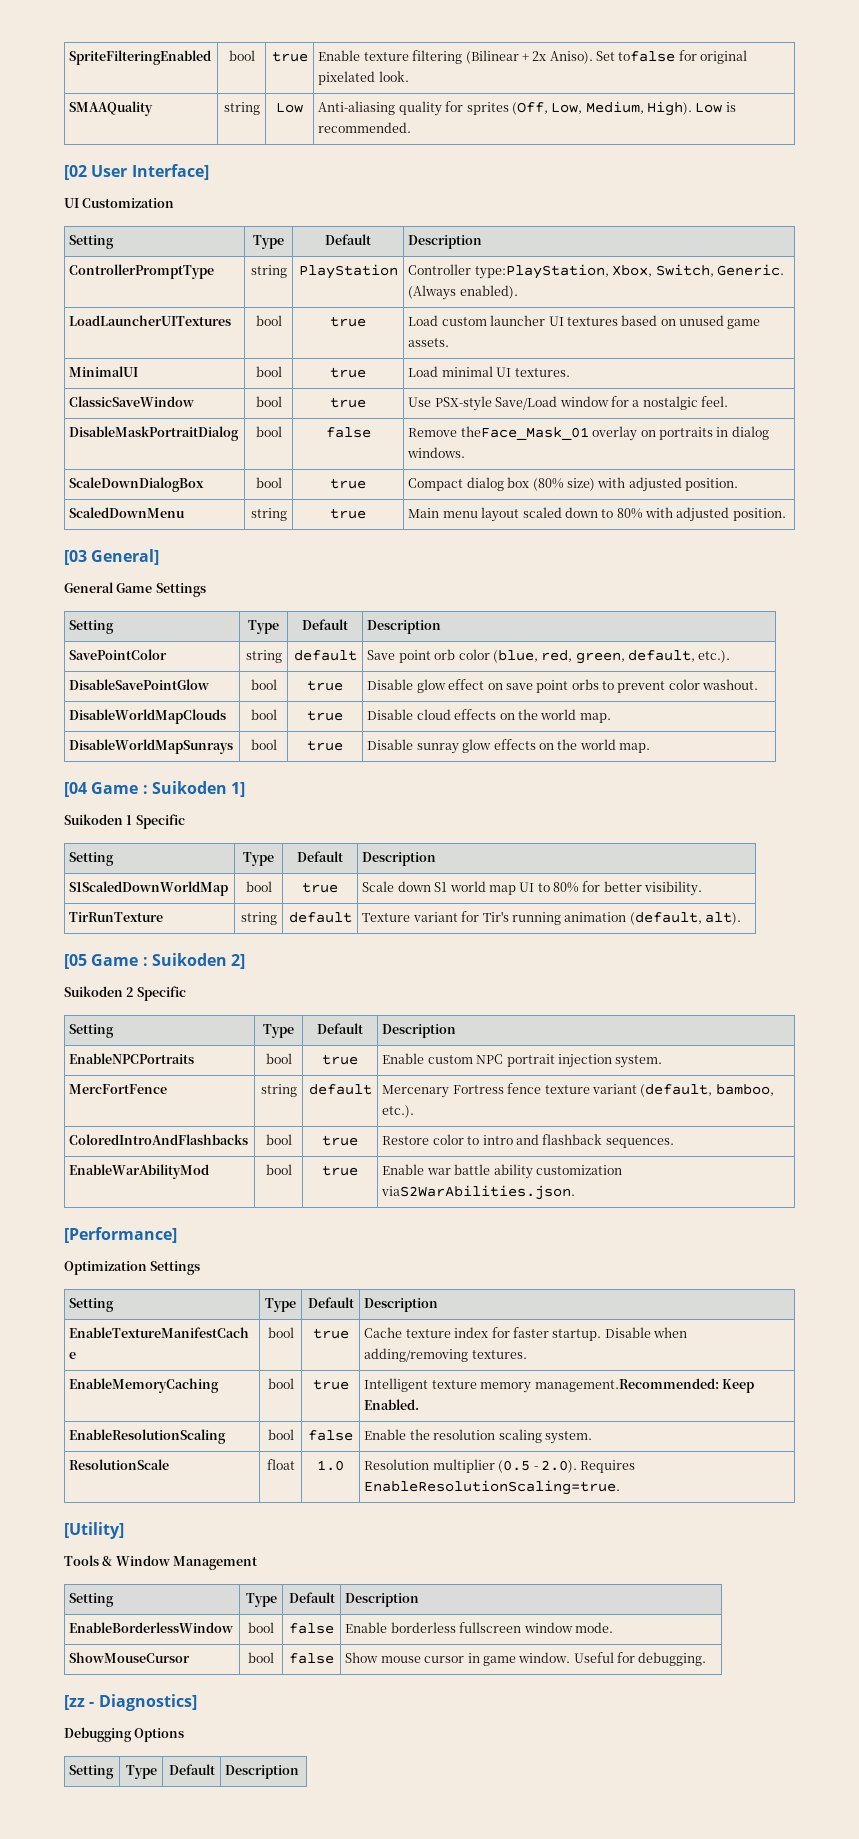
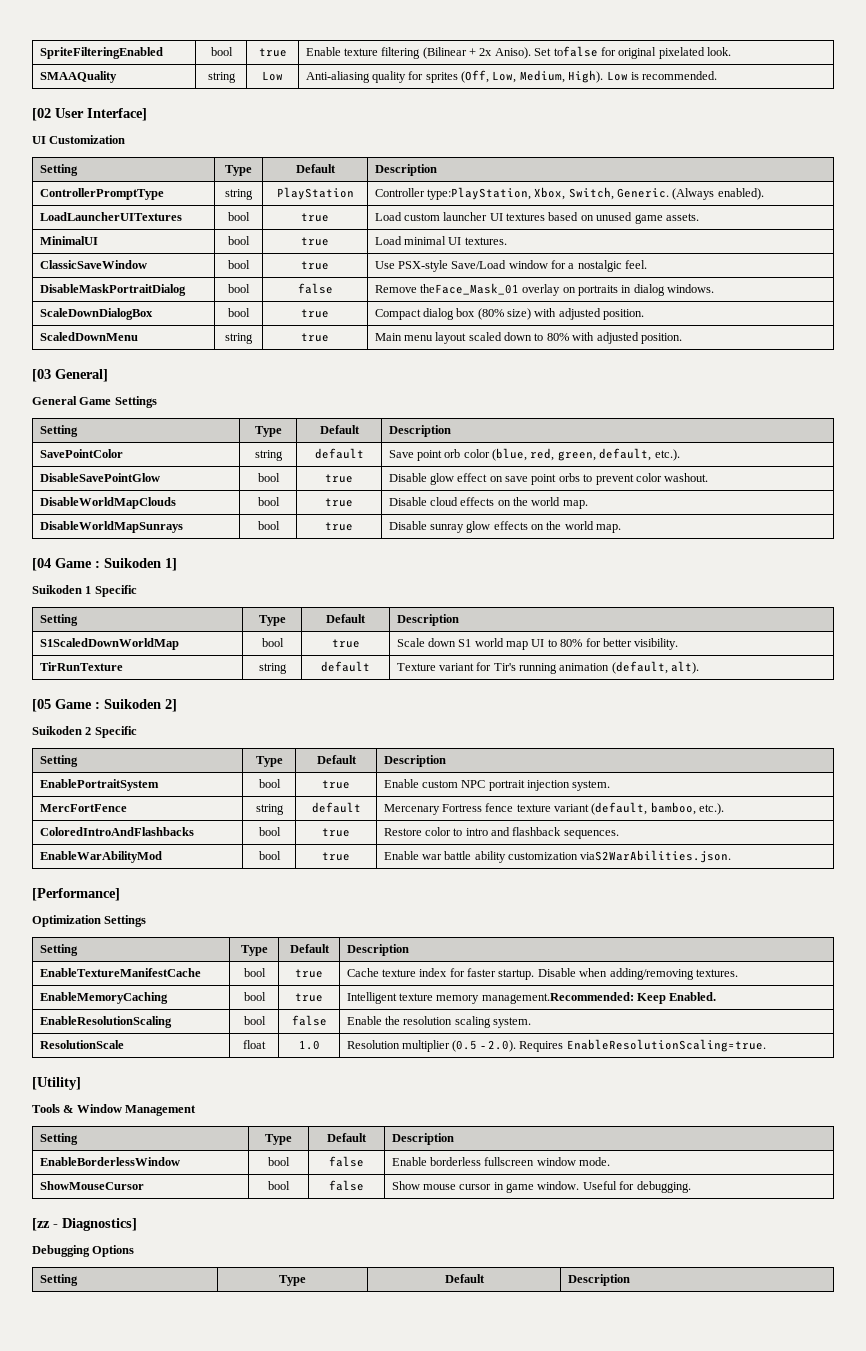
[69,1053,195,1064] EnableNPCPortraits -> [39,779,159,791] EnablePortraitSystem

